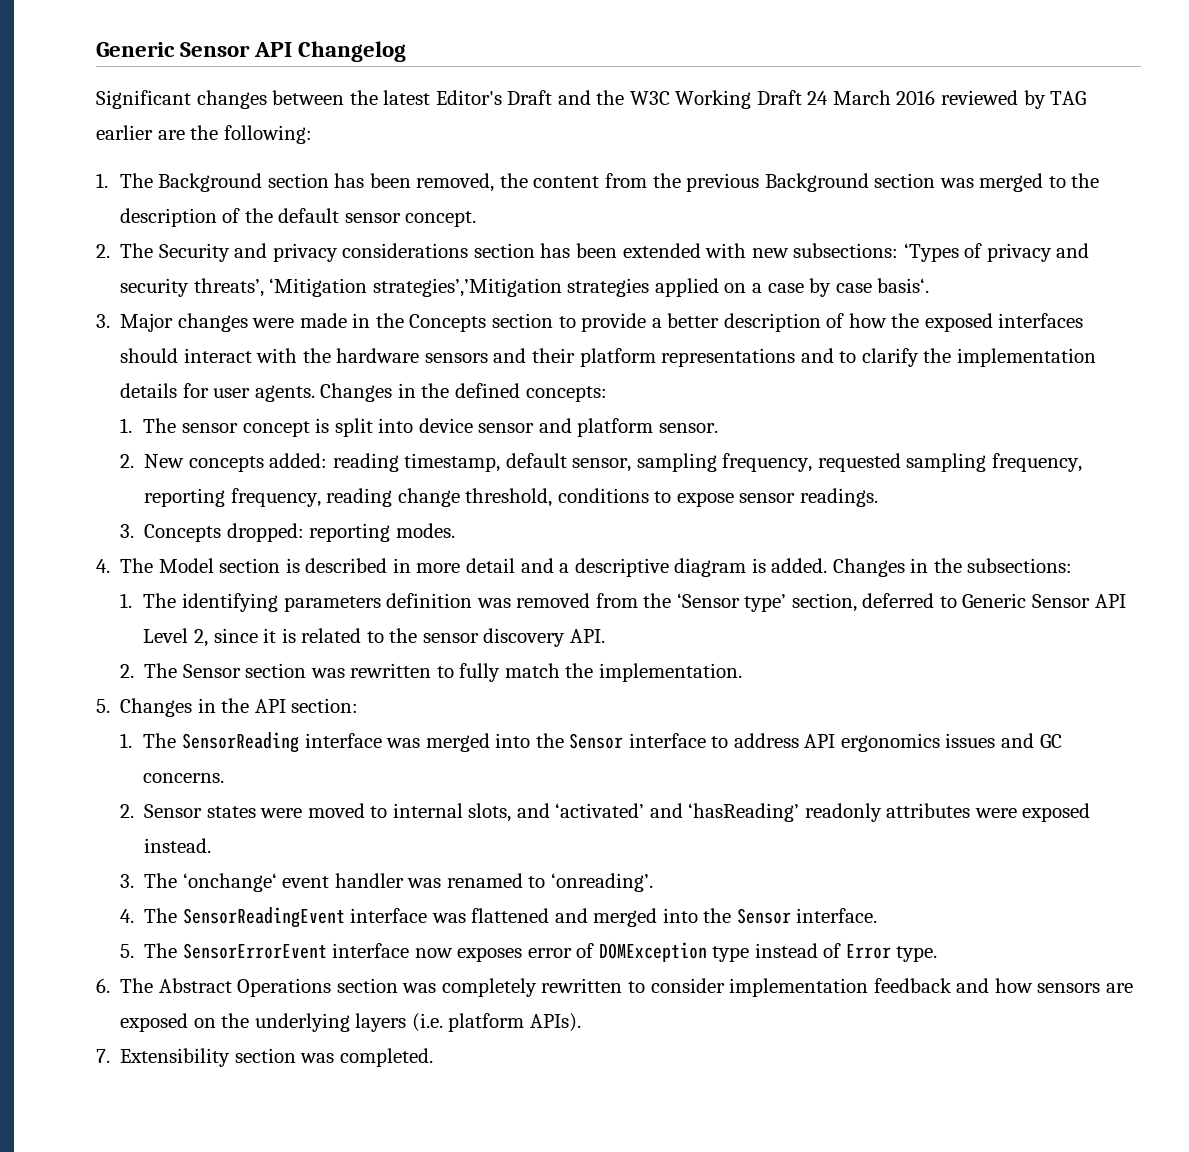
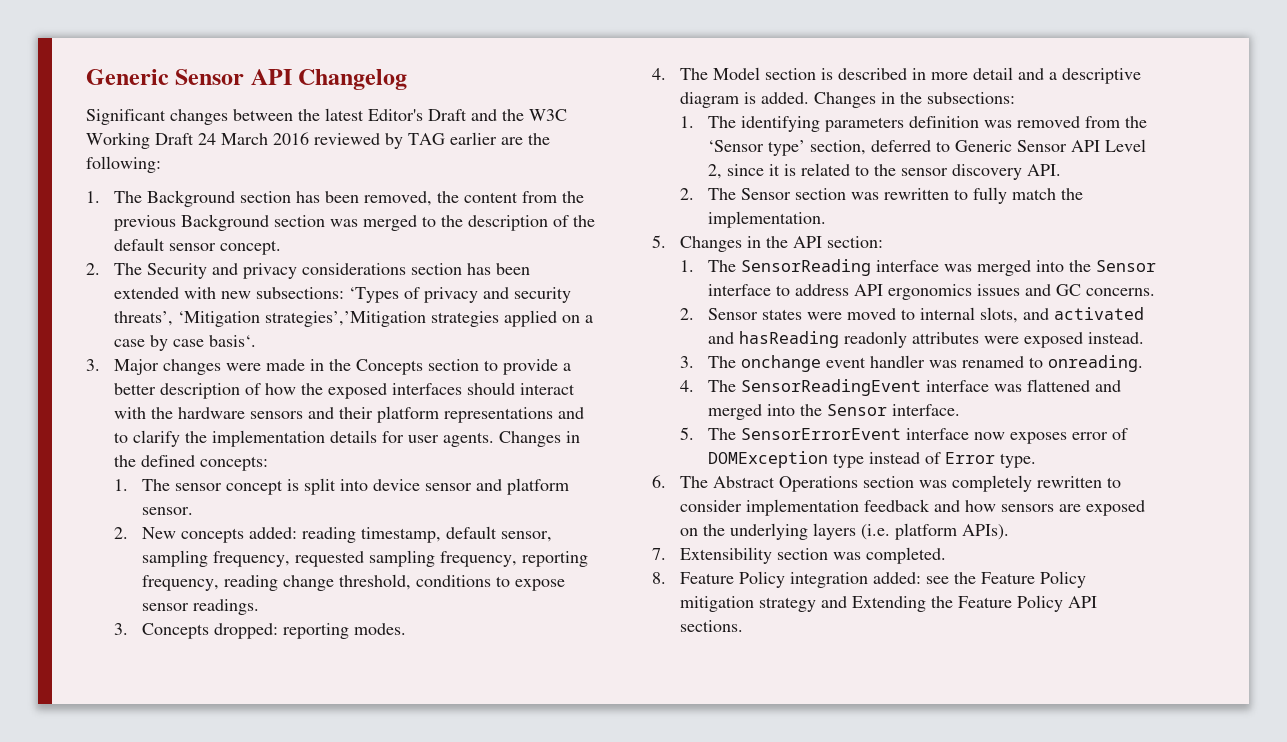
[555,803,800,822] ‘activated’ and ‘hasReading’ -> [1054,307,1145,320] [708,331,840,348] activated and hasReading
[182,873,277,892] ‘onchange‘ -> [741,355,822,372] onchange
[550,873,653,892] ‘onreading’. -> [1048,355,1144,372] onreading.
(433, 1057) none -> [652,571,1087,588] [680,595,1098,612] [680,620,744,632] // 8. Feature Policy integration added: see the Feature Policy mitigation strategy and Extending the Feature Policy API sections.

